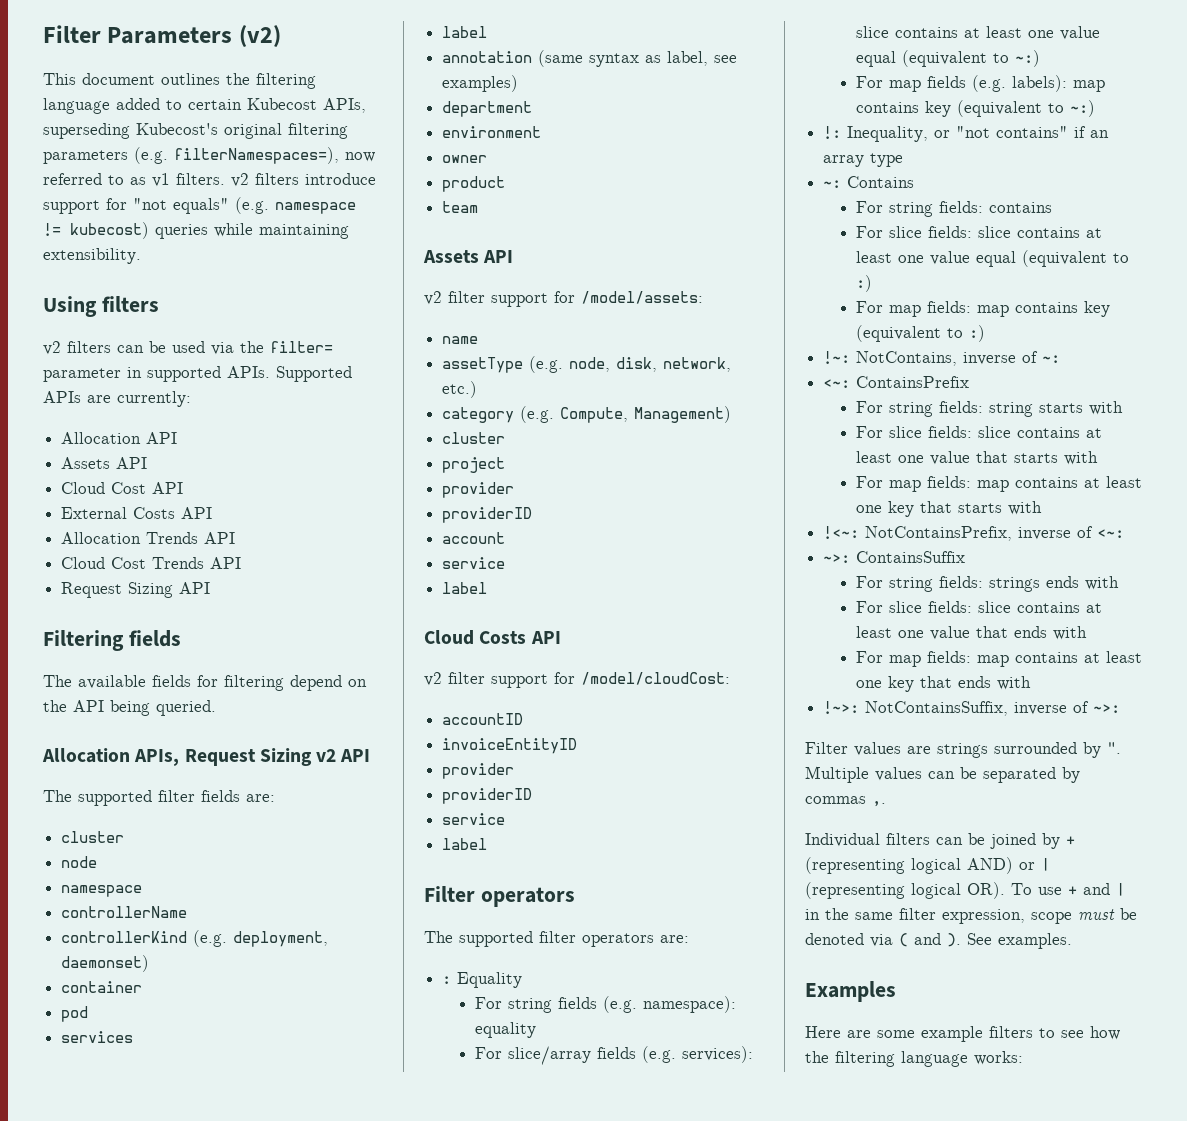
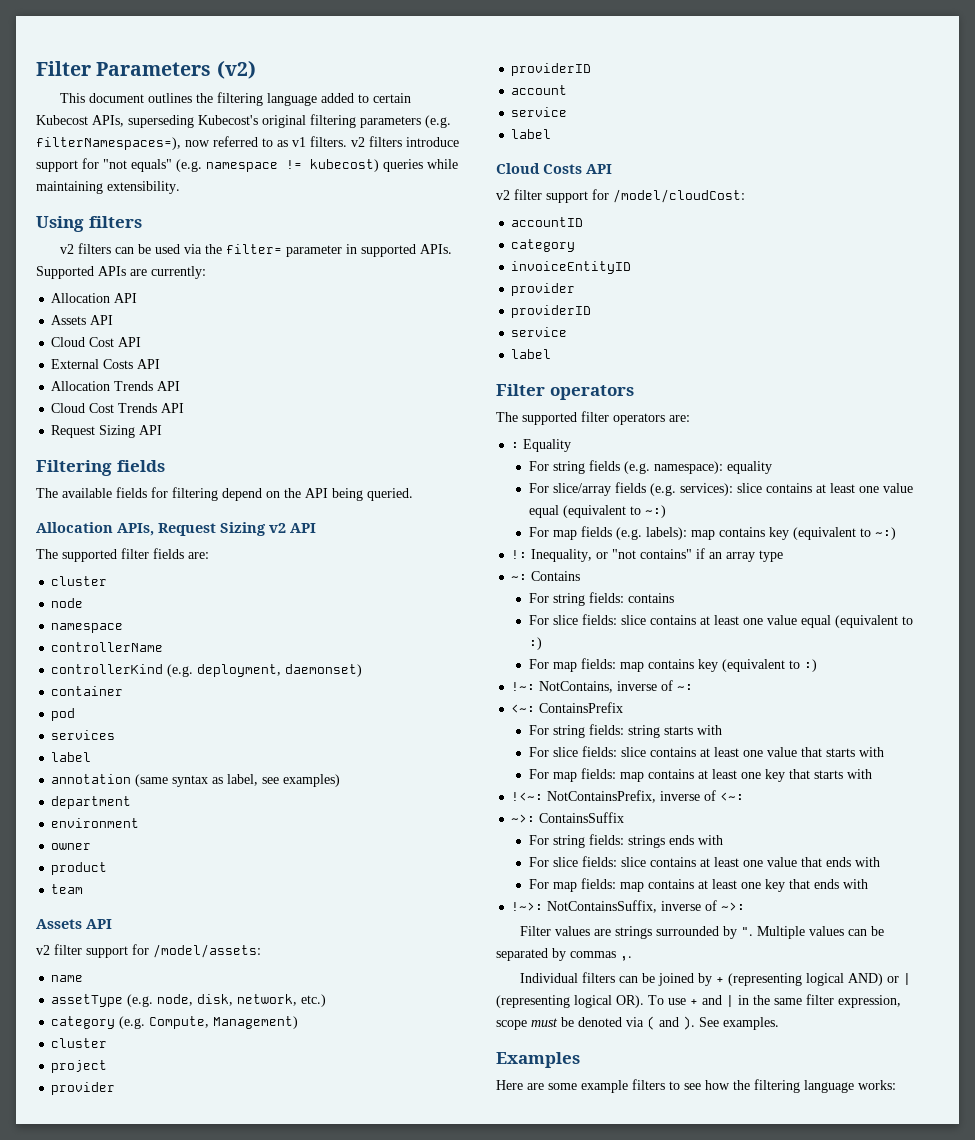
(524, 719) none -> [511,239,576,252] // category

